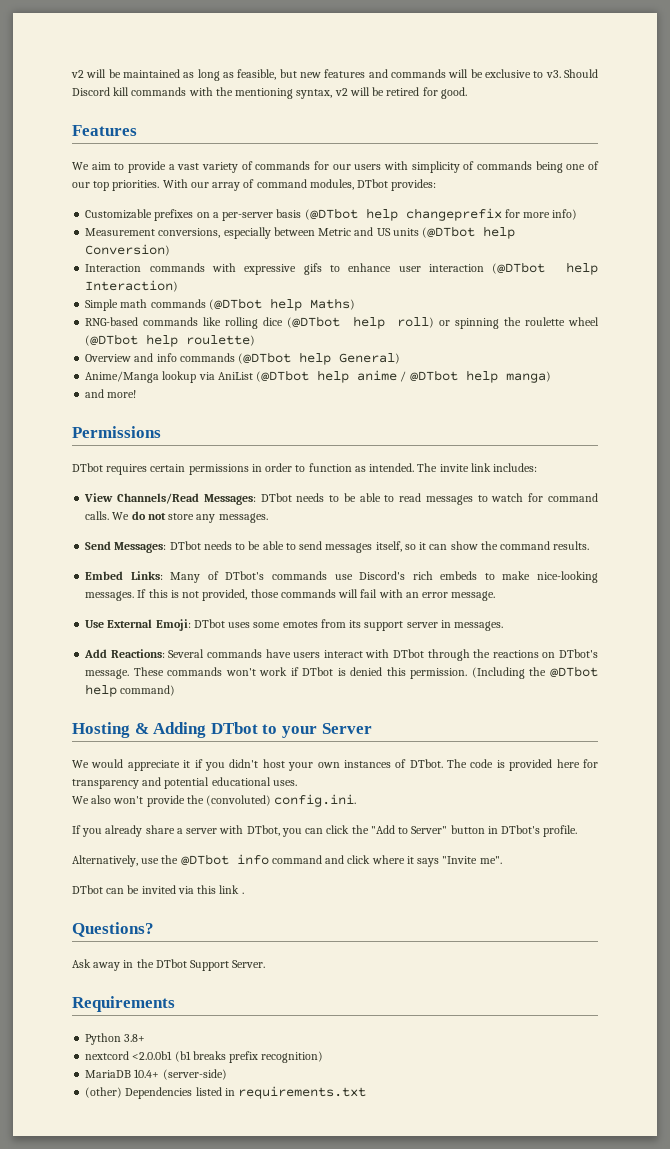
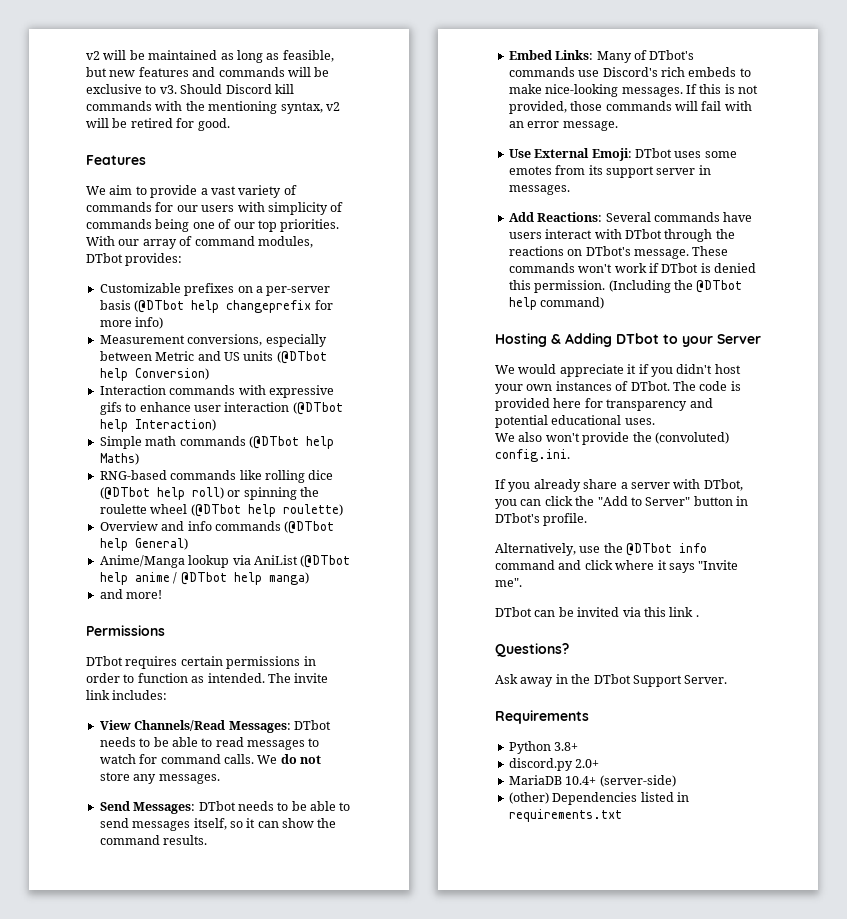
[85,1051,324,1063] nextcord <2.0.0b1 (b1 breaks prefix recognition) -> [508,758,600,771] discord.py 2.0+

